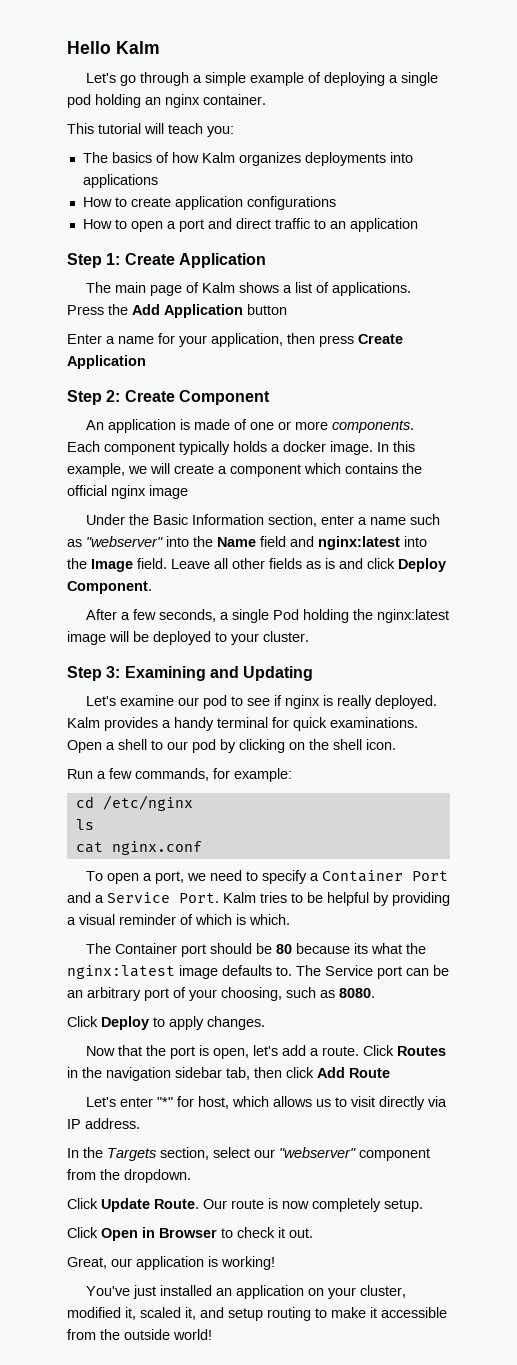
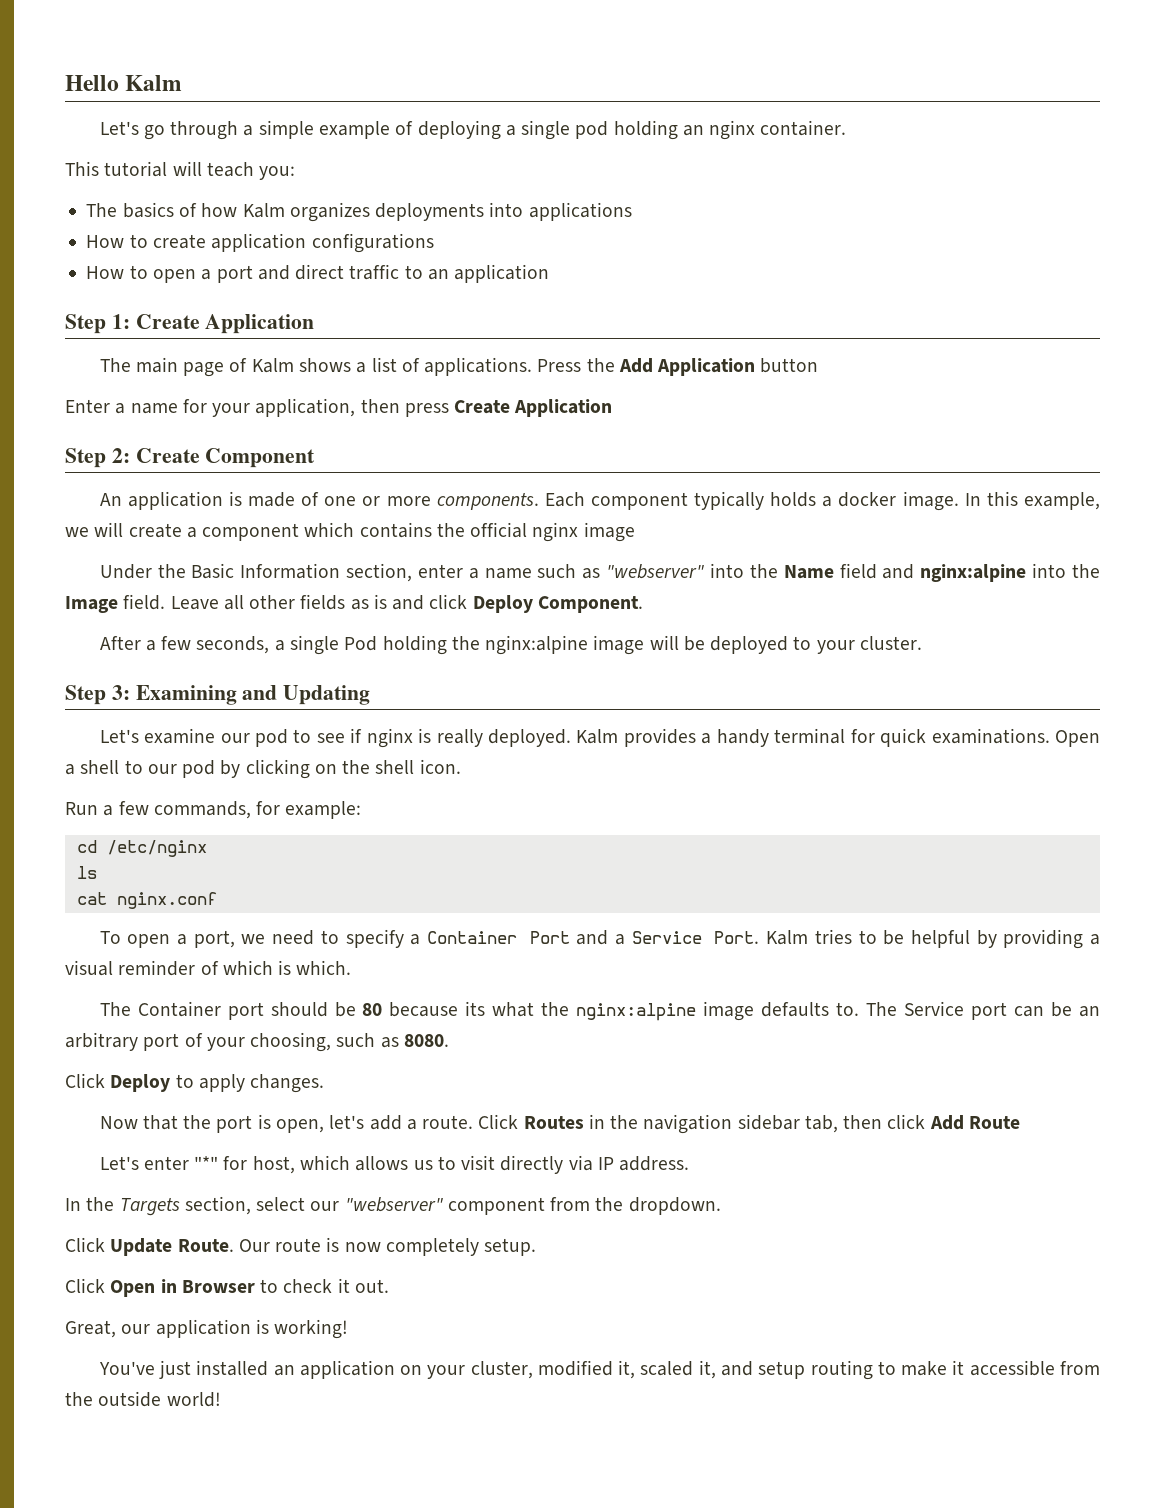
[318,536,400,550] nginx:latest -> [920,564,1027,582] nginx:alpine
[377,609,450,623] nginx:latest -> [485,635,589,655] nginx:alpine
[67,965,175,979] nginx:latest -> [576,1003,697,1021] nginx:alpine

